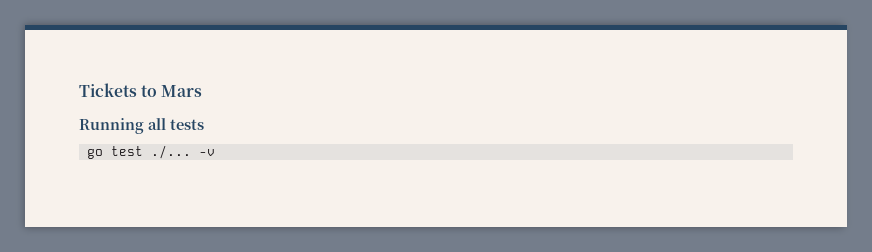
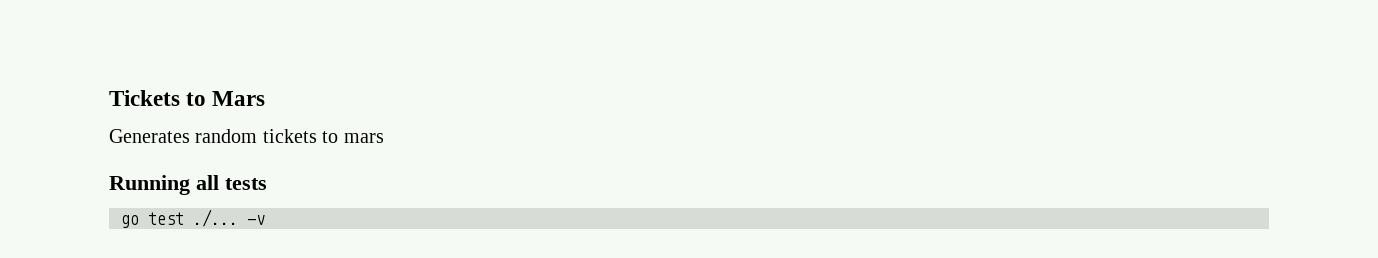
(203, 91) none -> [109,129,384,143] // Generates random tickets to mars

